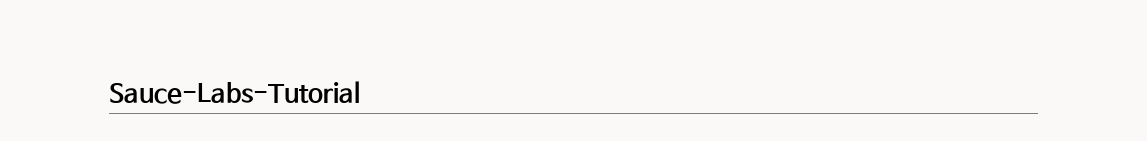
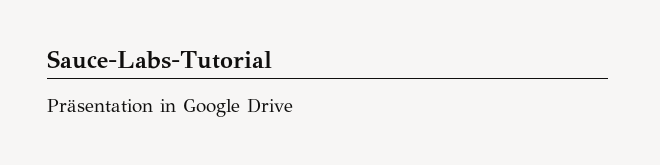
(360, 92) none -> [47,98,293,117] // Präsentation in Google Drive

